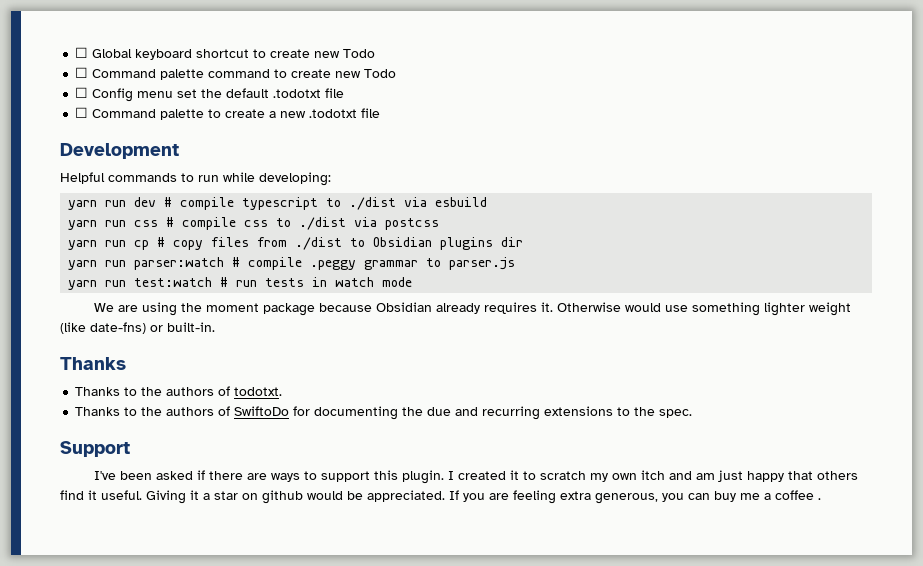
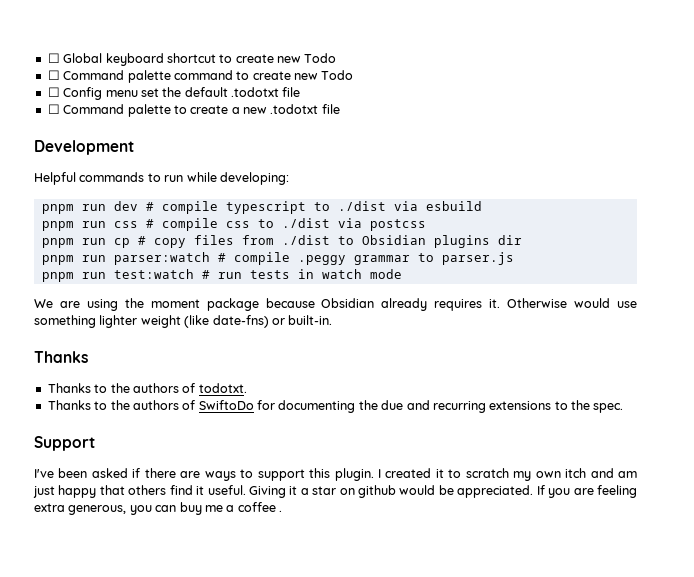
[68,200,98,210] yarn -> [41,204,74,214] pnpm
[68,220,98,230] yarn -> [41,221,74,231] pnpm
[68,240,98,250] yarn -> [41,238,74,248] pnpm
[68,260,98,270] yarn -> [41,255,74,265] pnpm
[68,280,98,290] yarn -> [41,272,74,282] pnpm

